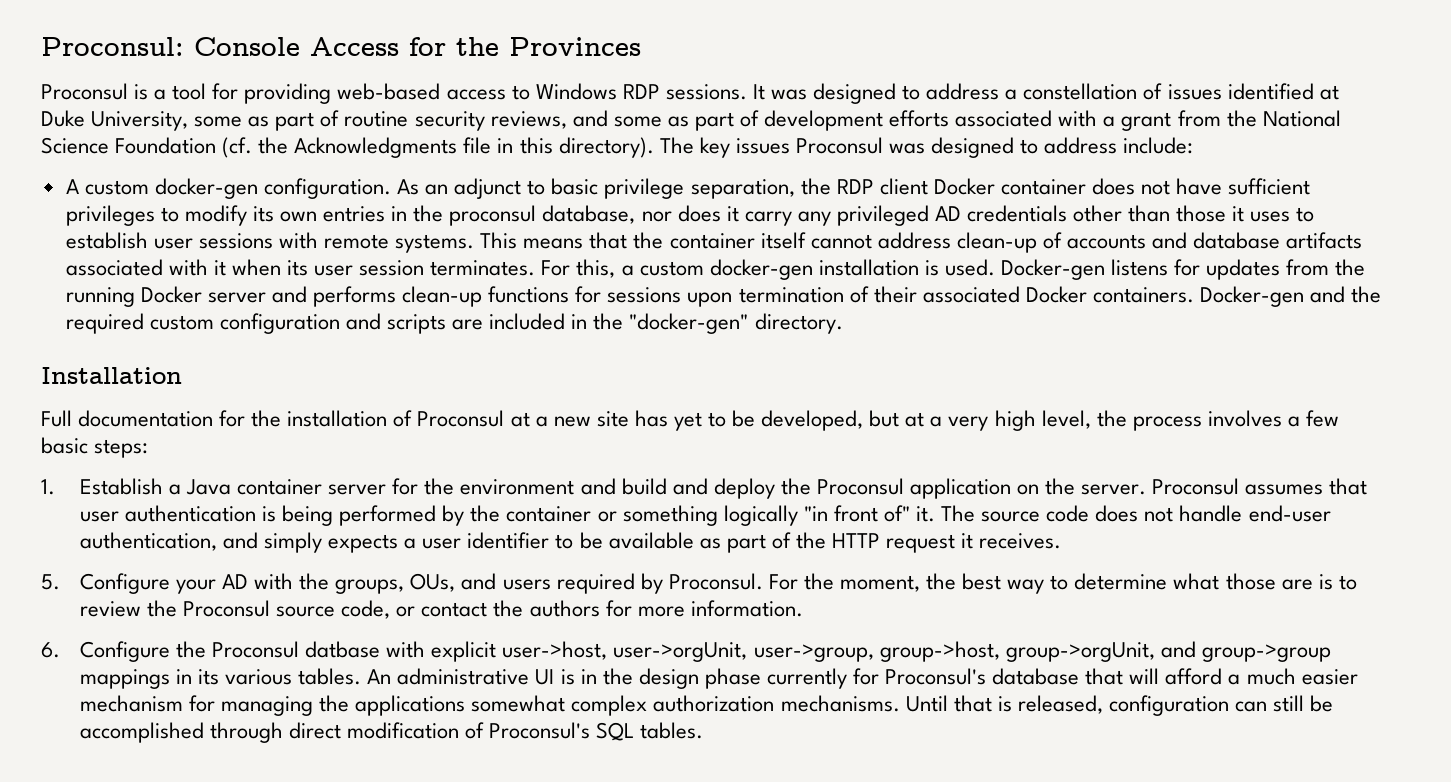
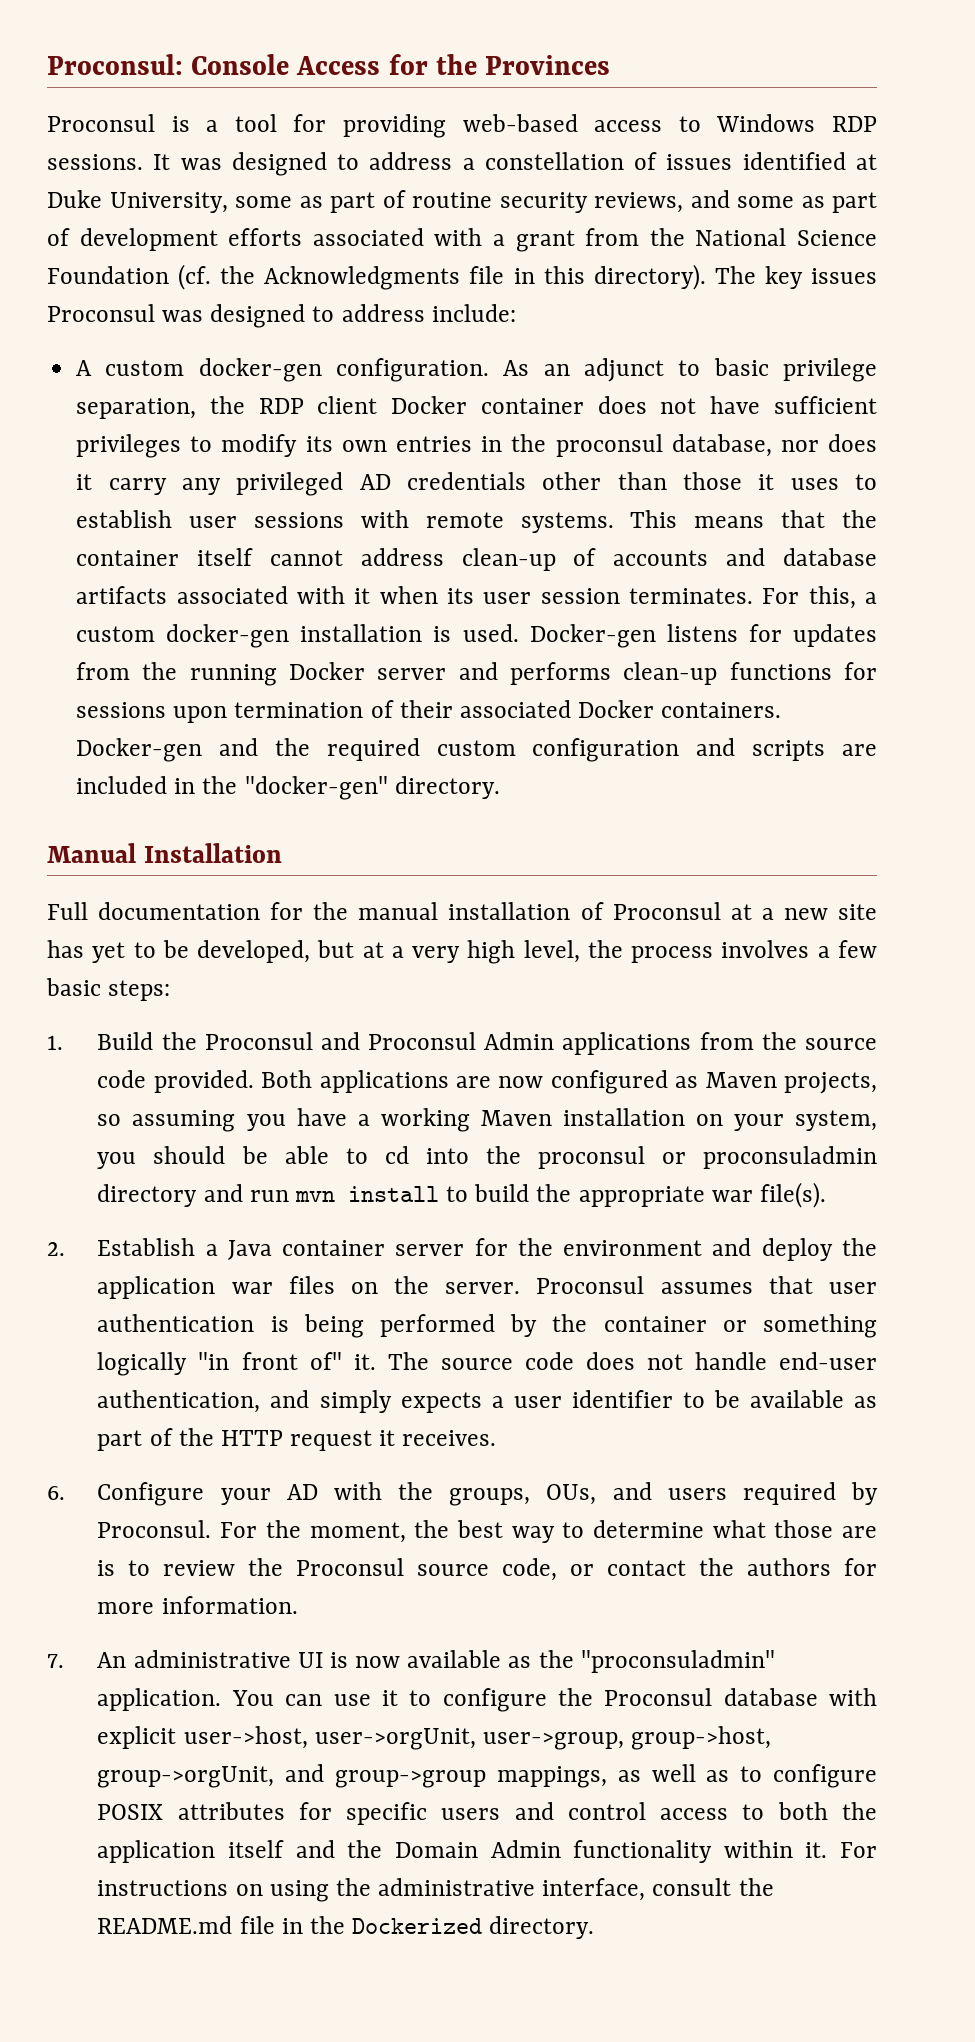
(843, 323) none -> [47,843,136,863] Manual
(282, 418) none -> [358,902,439,920] manual
(55, 487) none -> [97,1032,878,1055] [97,1070,877,1094] [97,1108,877,1132] [97,1146,877,1169] [97,1182,826,1208] [47,1242,65,1256] Build the Proconsul and Proconsul Admin applications from the source code provided. Both applications are now configured as Maven projects, so assuming you have a working Maven installation on your system, you should be able to cd into the proconsul or proconsuladmin directory and run mvn install to build the appropriate war file(s). // 2.
[621,478,1012,499] build and deploy the Proconsul application -> [761,1238,878,1261] [97,1276,335,1299] deploy the application war files
[41,574,60,590] 5. -> [47,1486,65,1500] 6.
[41,641,381,662] 6. Configure the Proconsul datbase -> [47,1650,775,1673] [97,1688,818,1712] 7. An administrative UI is now available as the "proconsuladmin" application. You can use it to configure the Proconsul database
[79,668,1358,689] [79,695,1334,716] [79,722,704,743] mappings in its various tables. An administrative UI is in the design phase currently for Proconsul's database that will afford a much easier mechanism for managing the applications somewhat complex authorization mechanisms. Until that is released, configuration can still be accomplished through direct modification of Proconsul's SQL tables. -> [496,1764,878,1788] [97,1802,878,1825] [97,1840,878,1863] [97,1878,774,1902] [97,1916,595,1939] mappings, as well as to configure POSIX attributes for specific users and control access to both the application itself and the Domain Admin functionality within it. For instructions on using the administrative interface, consult the README.md file in the Dockerized directory.

